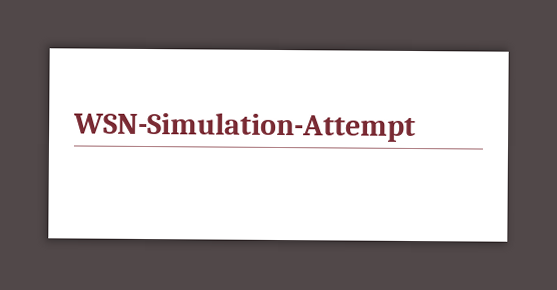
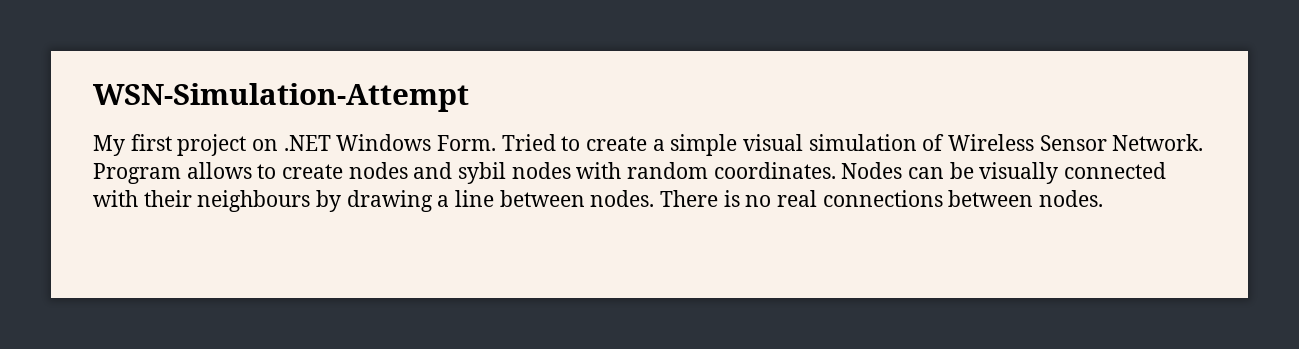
(416, 127) none -> [93,134,1204,156] [93,162,1167,184] [93,190,1104,212] // My first project on .NET Windows Form. Tried to create a simple visual simulation of Wireless Sensor Network. Program allows to create nodes and sybil nodes with random coordinates. Nodes can be visually connected with their neighbours by drawing a line between nodes. There is no real connections between nodes.

